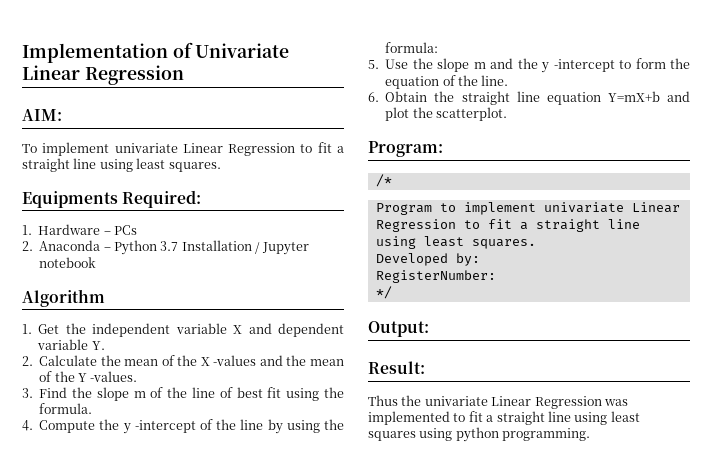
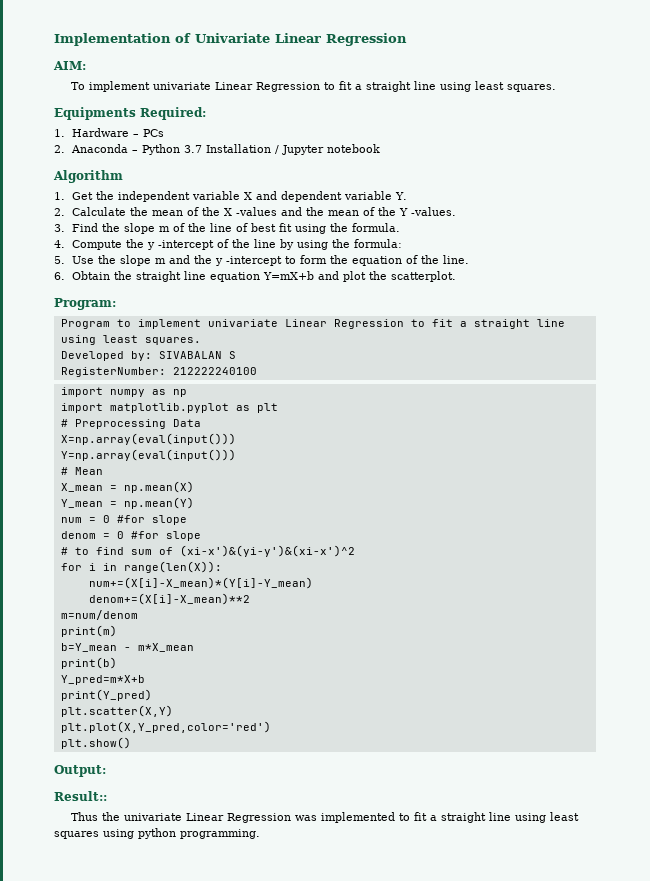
[375,174,392,187] // /* -> (116, 304) none
(480, 259) none -> [158,351,236,359] SIVABALAN S
[375,286,392,299] // */ -> [172,367,257,375] [60,387,187,397] [60,403,278,413] [60,419,201,429] [60,433,236,445] [60,449,236,461] [60,467,103,475] [60,481,194,493] [60,497,194,509] [60,515,187,525] [60,531,201,541] [60,545,355,557] [60,561,222,573] [88,577,313,589] [88,593,250,605] [60,610,138,620] [60,625,117,637] [60,643,194,652] [60,657,117,669] [60,675,145,685] [60,689,152,701] [60,705,173,717] [60,721,271,733] [60,737,131,749] 212222240100 // import numpy as np // import matplotlib.pyplot as plt // # Preprocessing Data // X=np.array(eval(input())) // Y=np.array(eval(input())) // # Mean // X_mean = np.mean(X) // Y_mean = np.mean(Y) // num = 0 #for slope // denom = 0 #for slope // # to find sum of (xi-x')&(yi-y')&(xi-x')^2 // for i in range(len(X)): // num+=(X[i]-X_mean)*(Y[i]-Y_mean) // denom+=(X[i]-X_mean)**2 // m=num/denom // print(m) // b=Y_mean - m*X_mean // print(b) // Y_pred=m*X+b // print(Y_pred) // plt.scatter(X,Y) // plt.plot(X,Y_pred,color='red') // plt.show()
[368,361,425,374] Result: -> [54,791,107,801] Result::

